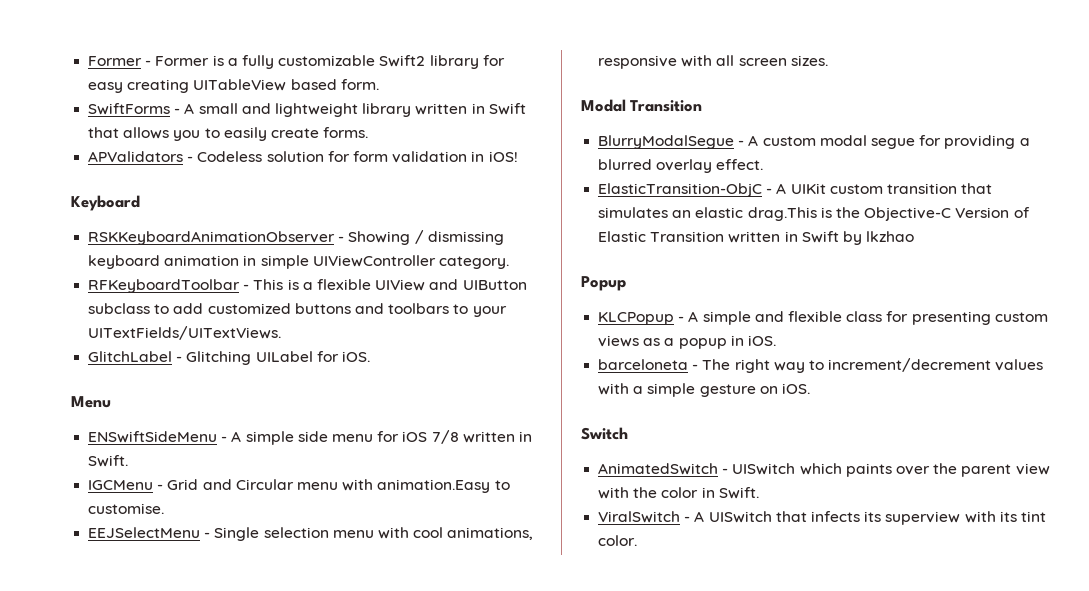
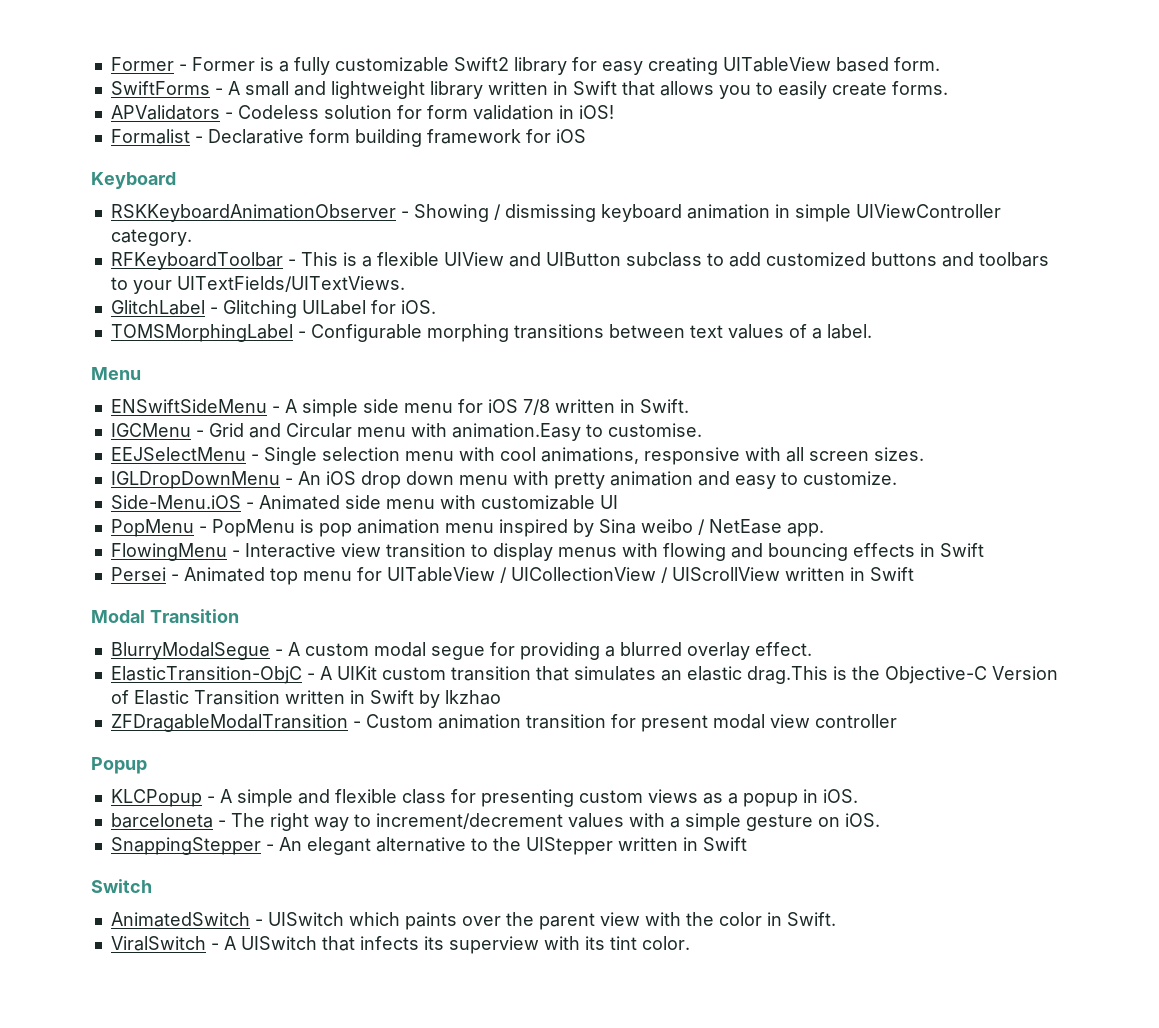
(518, 156) none -> [110,129,586,147] // Formalist - Declarative form building framework for iOS
(370, 356) none -> [110,324,872,342] // TOMSMorphingLabel - Configurable morphing transitions between text values of a label.
(828, 60) none -> [110,471,897,489] [110,495,618,510] [110,519,824,537] [110,543,984,561] [110,567,914,585] // IGLDropDownMenu - An iOS drop down menu with pretty animation and easy to customize. // Side-Menu.iOS - Animated side menu with customizable UI // PopMenu - PopMenu is pop animation menu inspired by Sina weibo / NetEase app. // FlowingMenu - Interactive view transition to display menus with flowing and bouncing effects in Swift // Persei - Animated top menu for UITableView / UICollectionView / UIScrollView written in Swift
(915, 236) none -> [110,714,897,732] // ZFDragableModalTransition - Custom animation transition for present modal view controller
(810, 388) none -> [110,837,747,855] // SnappingStepper - An elegant alternative to the UIStepper written in Swift

